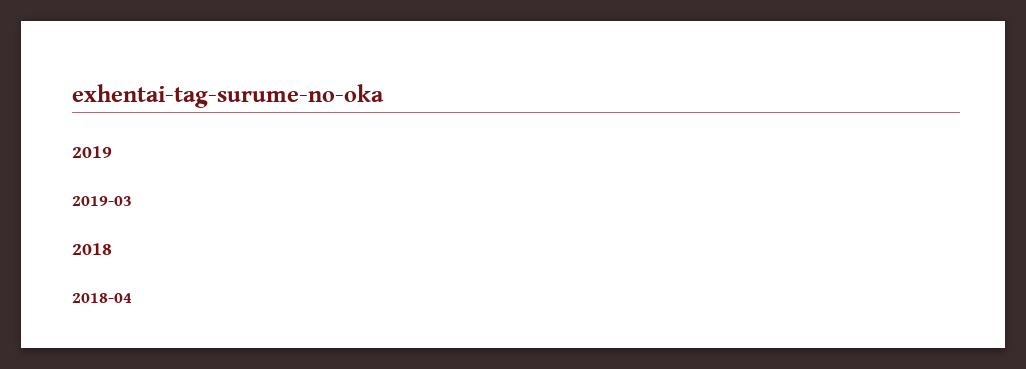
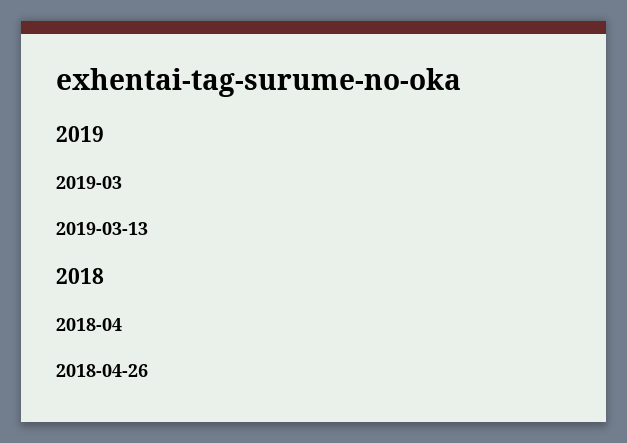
(132, 201) none -> [56,222,148,235] // 2019-03-13
(132, 298) none -> [56,364,148,377] // 2018-04-26

